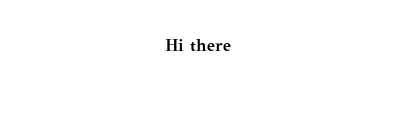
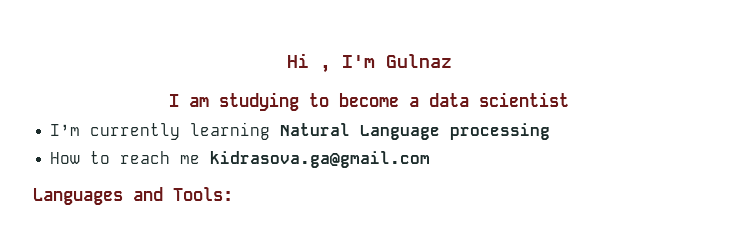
[190,39,231,52] there -> [319,54,452,73] [169,92,569,111] [50,122,551,140] [50,151,431,168] [33,187,233,205] , I'm Gulnaz // I am studying to become a data scientist // I’m currently learning Natural Language processing // How to reach me kidrasova.ga@gmail.com // Languages and Tools:

